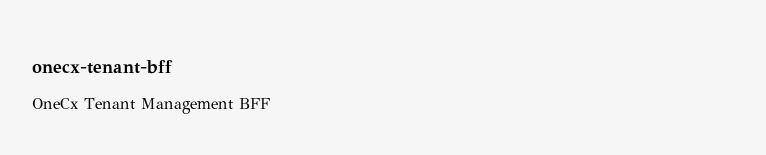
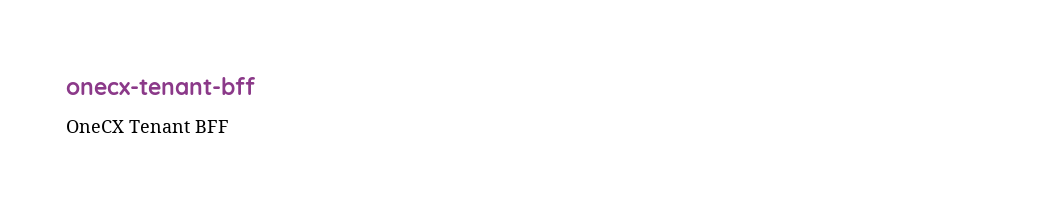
[32,98,233,114] OneCx Tenant Management -> [66,120,190,133] OneCX Tenant

